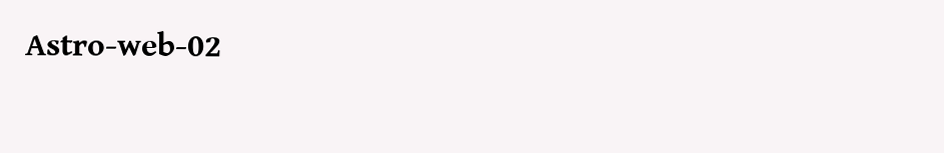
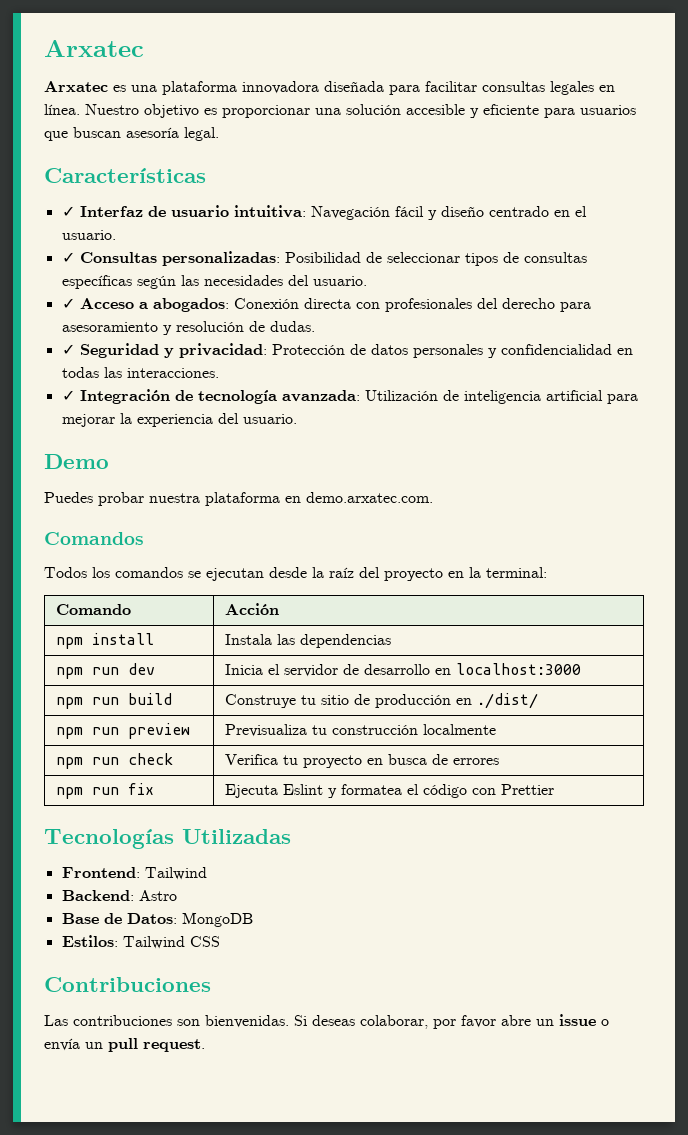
[25,30,222,57] Astro-web-02 -> [44,40,144,57] [44,81,615,95] [44,104,636,118] [44,127,219,141] [44,168,206,183] [61,205,587,220] [61,230,116,240] [61,251,587,266] [61,275,367,289] [61,298,591,312] [61,321,315,335] [61,343,633,358] [61,367,219,378] [61,389,638,404] [61,413,297,427] [44,454,109,469] [44,492,433,506] [44,532,144,545] [44,567,547,581] [55,604,131,615] [224,603,279,615] [55,633,154,649] [224,634,391,648] [55,663,155,679] [224,663,581,677] [55,693,172,709] [224,693,538,709] [55,723,190,739] [224,724,496,737] [55,753,173,769] [224,754,499,768] [55,783,154,799] [224,784,554,798] [44,829,291,849] [61,867,207,880] [61,890,177,901] [61,912,253,927] [61,935,220,949] [44,977,211,992] [44,1014,609,1029] [44,1038,205,1052] Arxatec // Arxatec es una plataforma innovadora diseñada para facilitar consultas legales en línea. Nuestro objetivo es proporcionar una solución accesible y eficiente para usuarios que buscan asesoría legal. // Características // ✓ Interfaz de usuario intuitiva: Navegación fácil y diseño centrado en el usuario. // ✓ Consultas personalizadas: Posibilidad de seleccionar tipos de consultas específicas según las necesidades del usuario. // ✓ Acceso a abogados: Conexión directa con profesionales del derecho para asesoramiento y resolución de dudas. // ✓ Seguridad y privacidad: Protección de datos personales y confidencialidad en todas las interacciones. // ✓ Integración de tecnología avanzada: Utilización de inteligencia artificial para mejorar la experiencia del usuario. // Demo // Puedes probar nuestra plataforma en demo.arxatec.com. // Comandos // Todos los comandos se ejecutan desde la raíz del proyecto en la terminal: // Comando | Acción // npm install | Instala las dependencias // npm run dev | Inicia el servidor de desarrollo en localhost:3000 // npm run build | Construye tu sitio de producción en ./dist/ // npm run preview | Previsualiza tu construcción localmente // npm run check | Verifica tu proyecto en busca de errores // npm run fix | Ejecuta Eslint y formatea el código con Prettier // Tecnologías Utilizadas // Frontend: Tailwind // Backend: Astro // Base de Datos: MongoDB // Estilos: Tailwind CSS // Contribuciones // Las contribuciones son bienvenidas. Si deseas colaborar, por favor abre un issue o envía un pull request.

